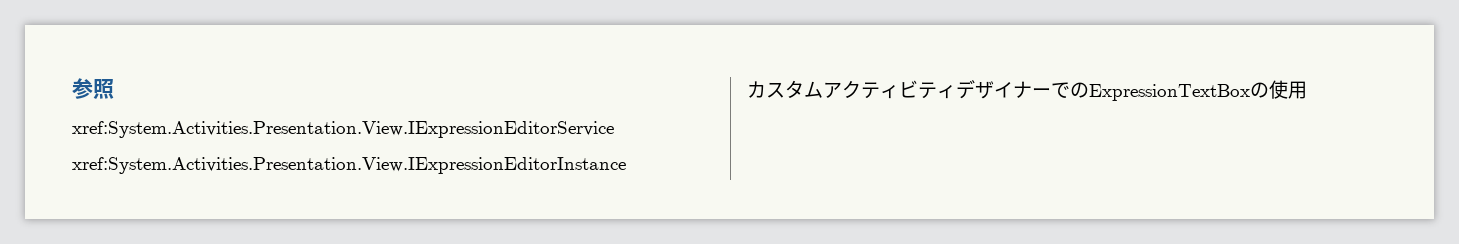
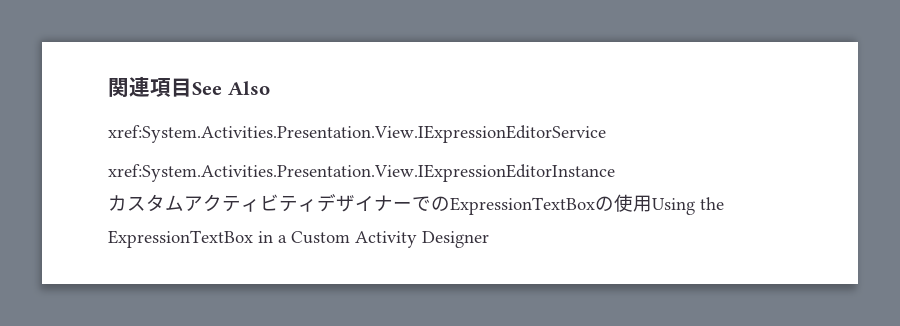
[72,78,114,99] 参照 -> [108,76,270,97] 関連項目See Also
(1307, 90) none -> [652,197,724,215] [108,230,489,248] Using the ExpressionTextBox in a Custom Activity Designer

